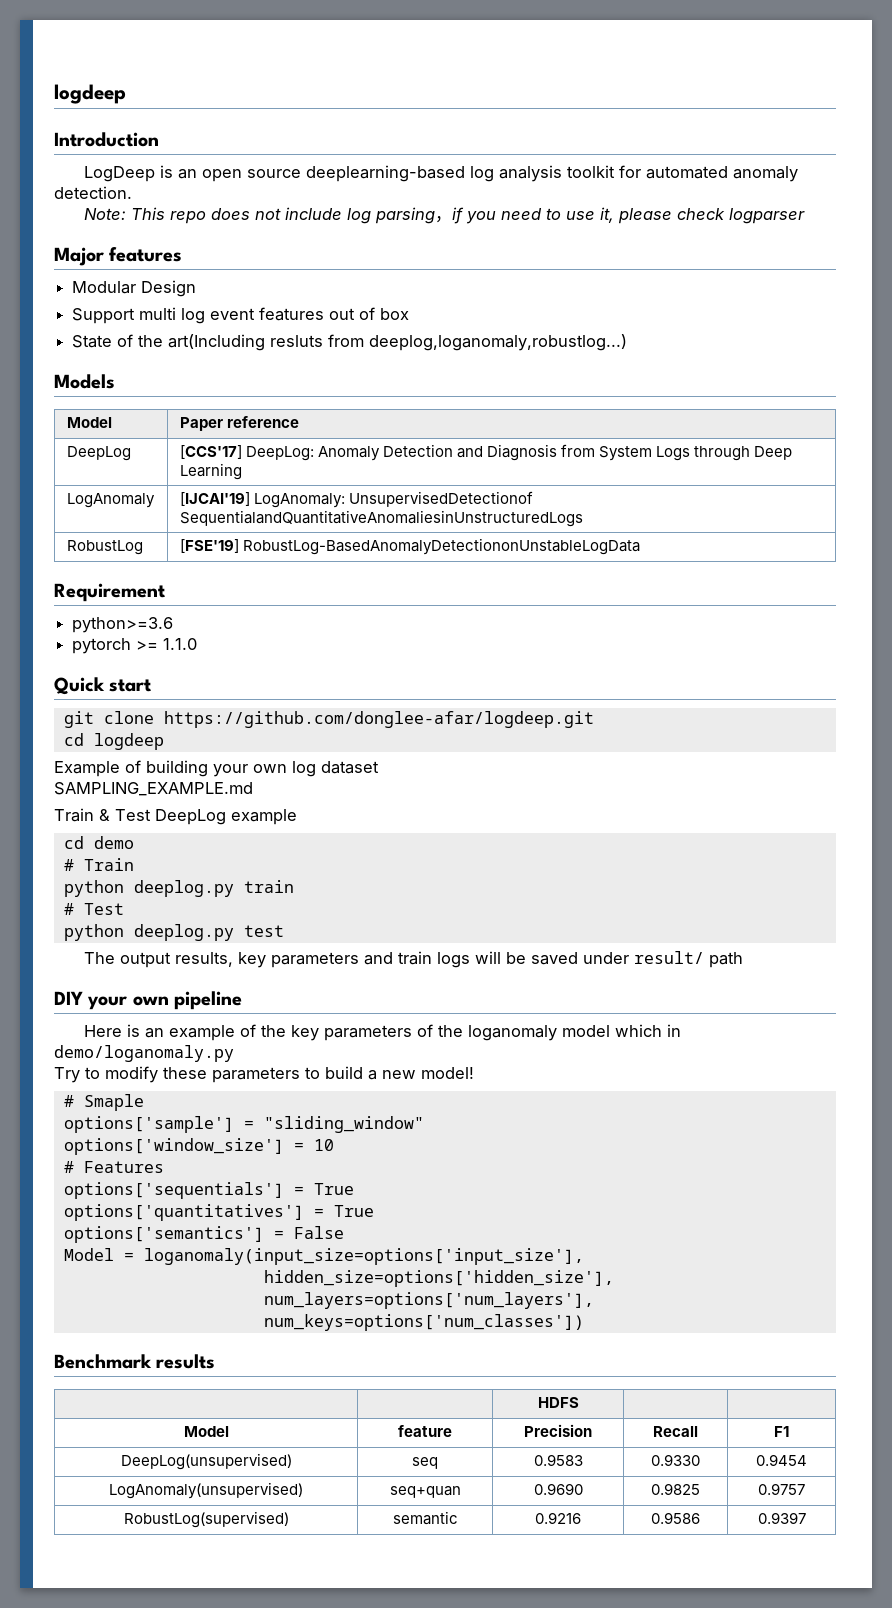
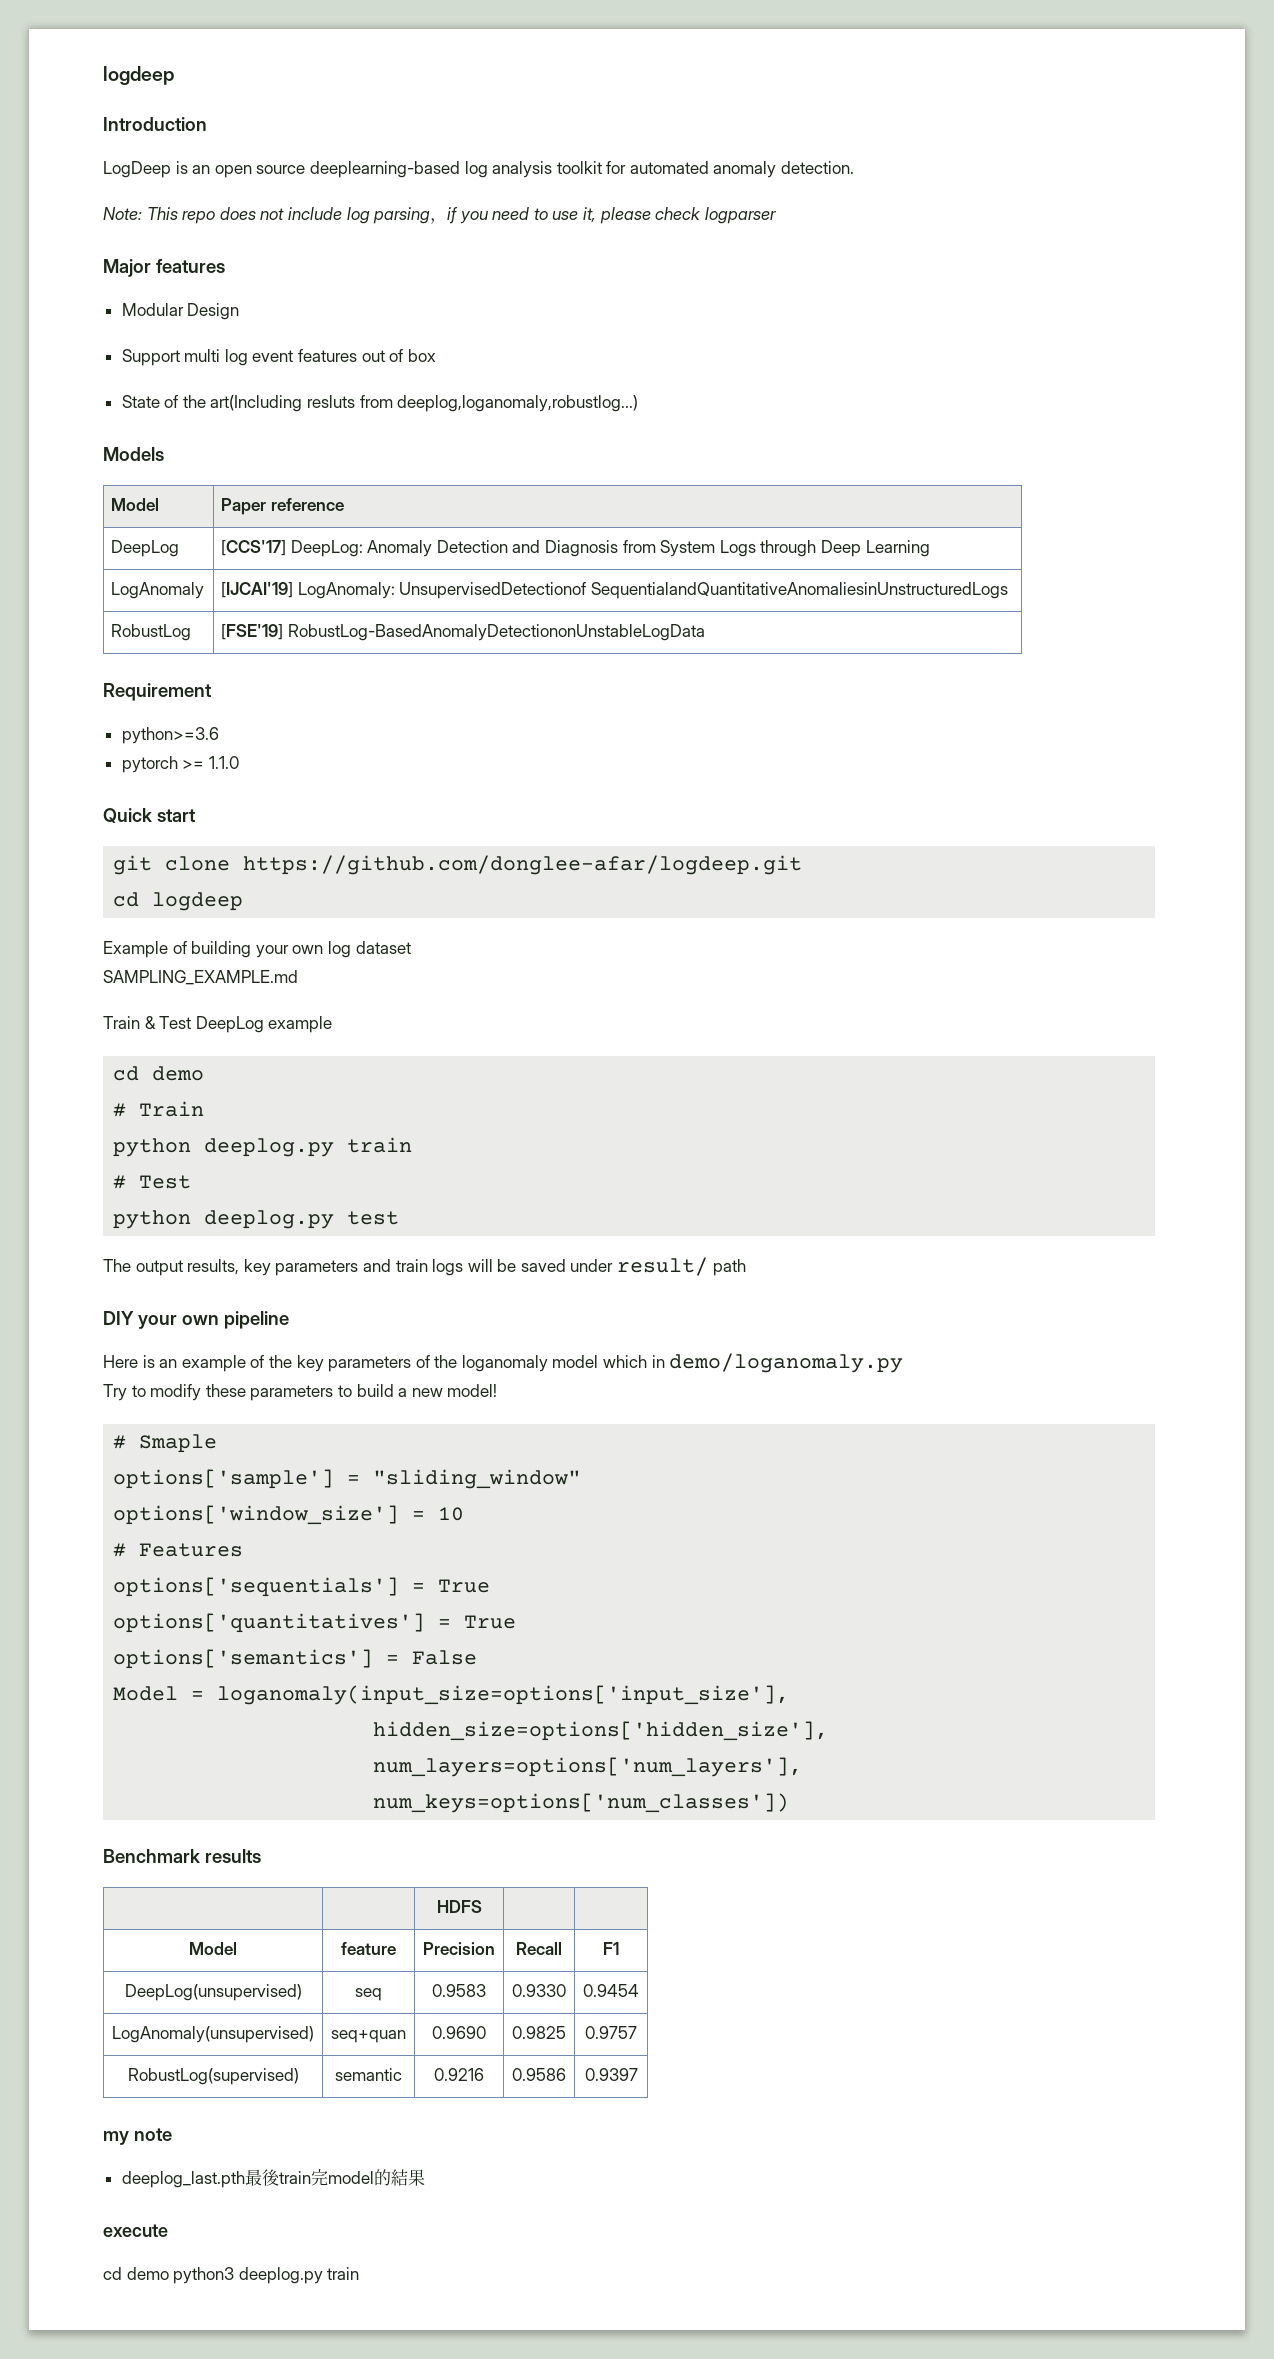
(806, 1518) none -> [103,2128,172,2145] [121,2169,425,2188] [103,2224,168,2237] [103,2267,360,2284] // my note // deeplog_last.pth最後train完model的結果 // execute // cd demo python3 deeplog.py train

